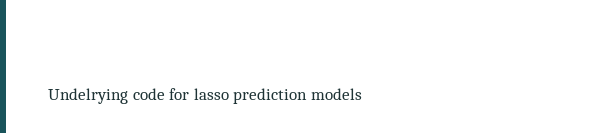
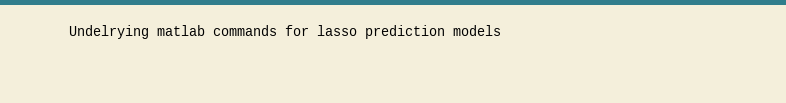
[132,88,165,100] code -> [157,25,277,36] matlab commands

